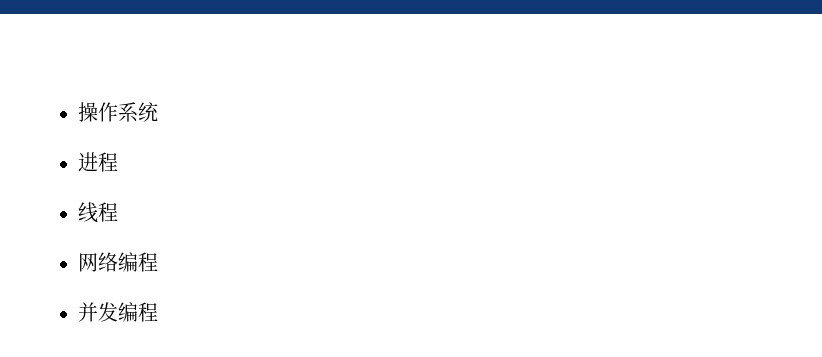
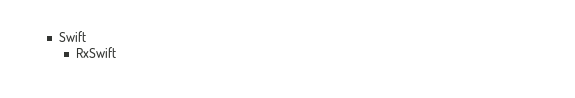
[78,102,158,122] [78,152,118,172] [78,202,118,223] [78,252,158,272] [78,302,158,322] 操作系统 // 进程 // 线程 // 网络编程 // 并发编程 -> [58,31,86,42] [76,47,117,58] Swift // RxSwift

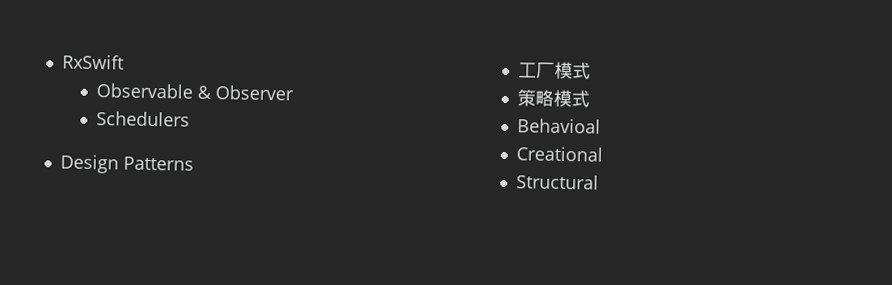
[58,31,86,42] [76,47,117,58] Swift // RxSwift -> [61,54,124,70] [96,83,295,101] [96,111,191,127] [59,154,194,174] [518,61,592,80] [517,89,591,108] [517,118,602,134] [516,146,604,162] [516,174,600,190] RxSwift // Observable & Observer // Schedulers // Design Patterns // 工厂模式 // 策略模式 // Behavioal // Creational // Structural

